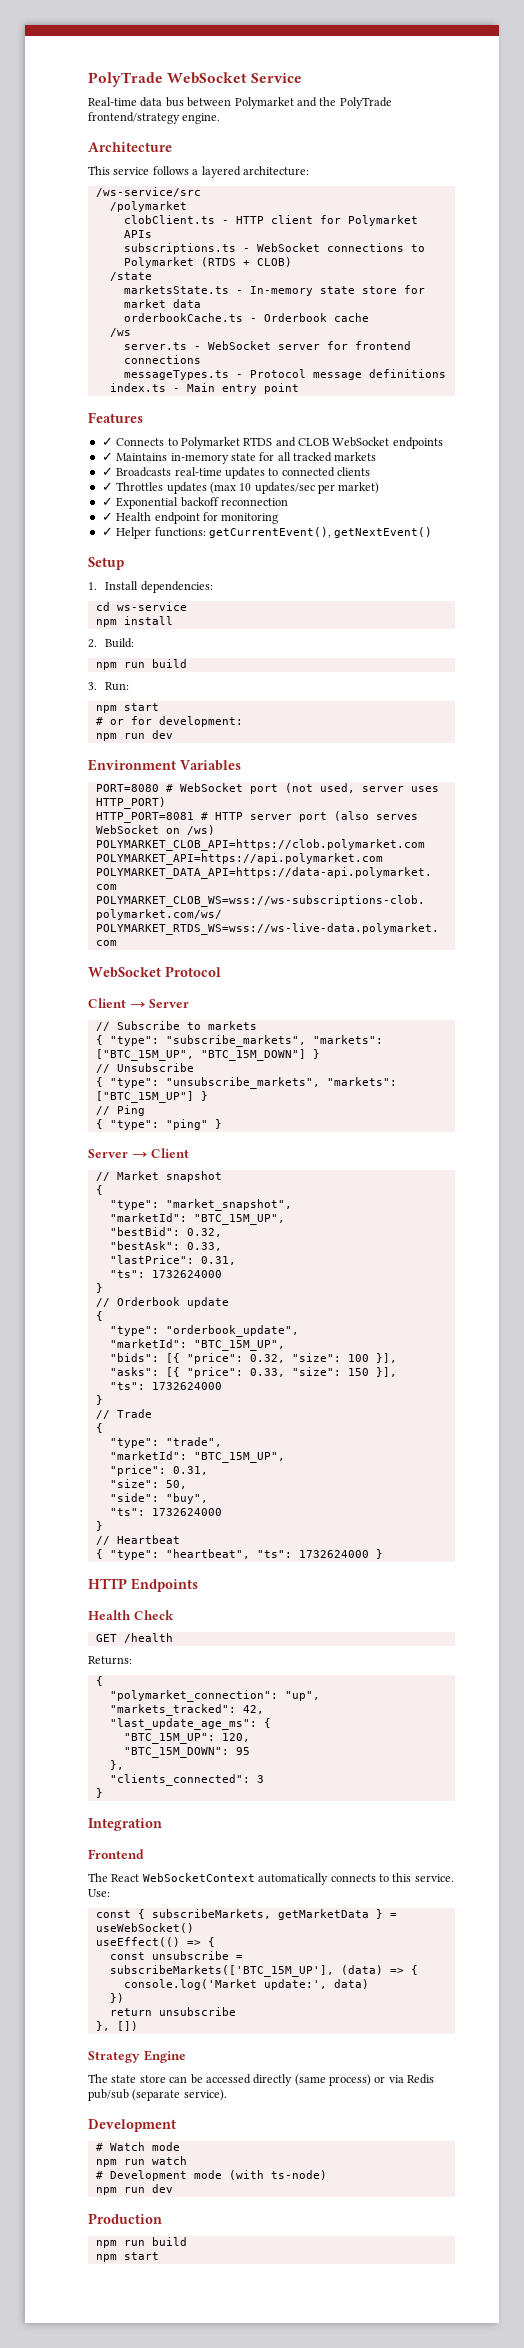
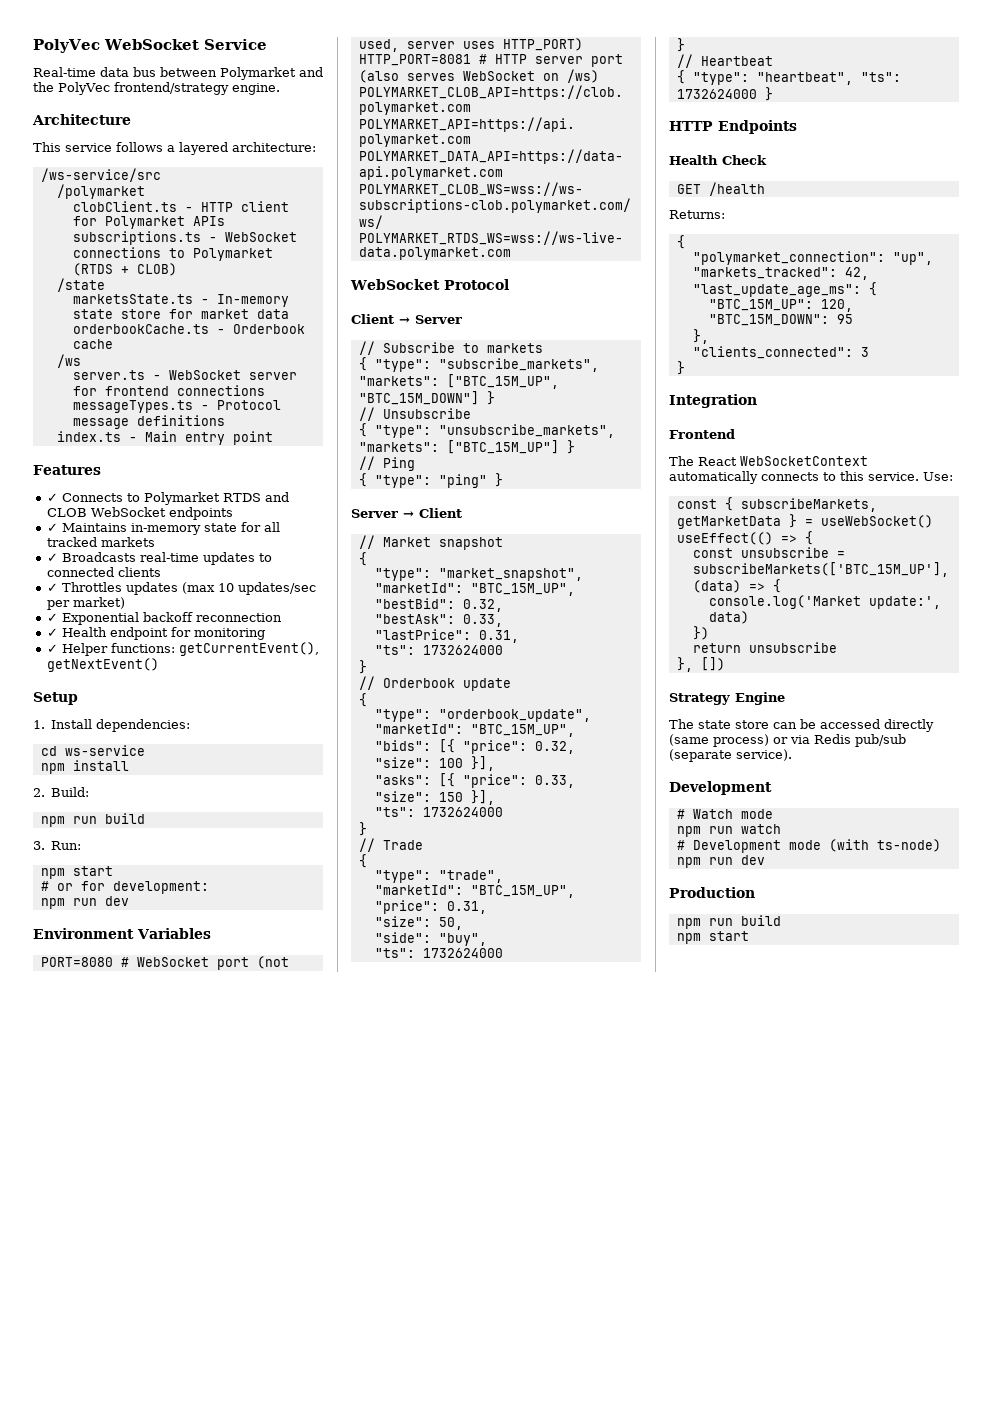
[88,72,163,87] PolyTrade -> [33,39,100,53] PolyVec
[339,97,392,109] PolyTrade -> [58,82,110,95] PolyVec

